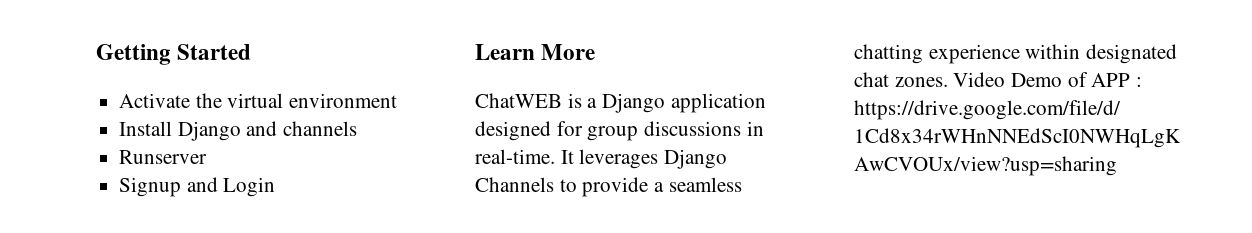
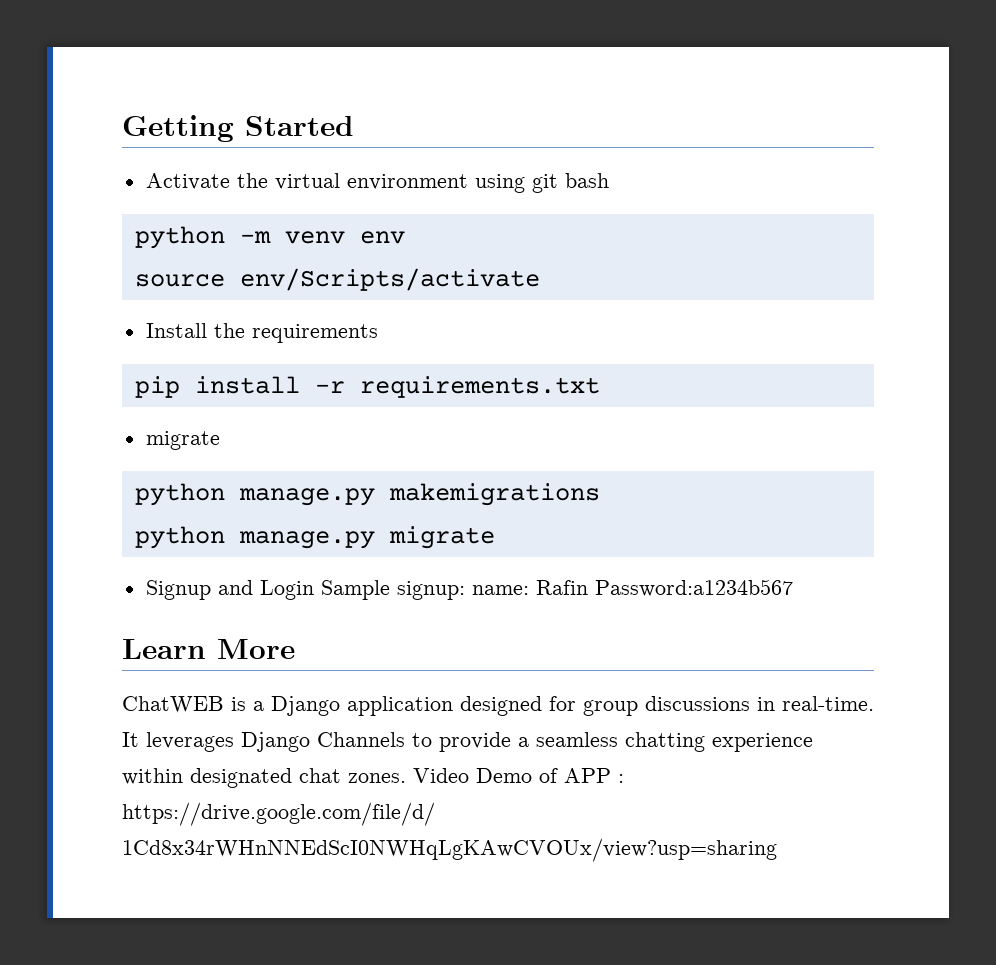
[119,121,358,141] [119,150,208,164] [119,177,276,197] // Install Django and channels // Runserver // Signup and Login -> [474,173,609,193] [134,226,405,249] [134,268,540,291] [145,323,378,343] [134,376,600,398] [145,431,220,450] [134,483,600,506] [134,526,495,549] [145,579,793,600] using git bash // python -m venv env // source env/Scripts/activate // Install the requirements // pip install -r requirements.txt // migrate // python manage.py makemigrations // python manage.py migrate // Signup and Login Sample signup: name: Rafin Password:a1234b567

